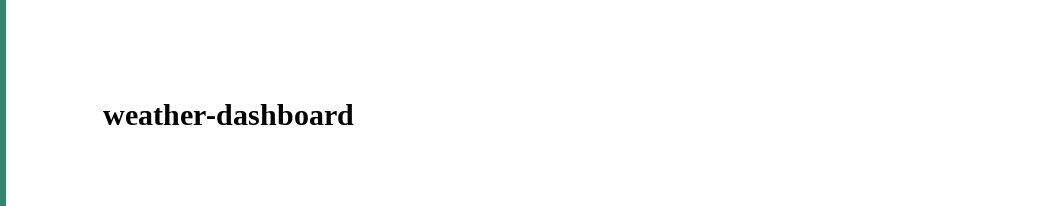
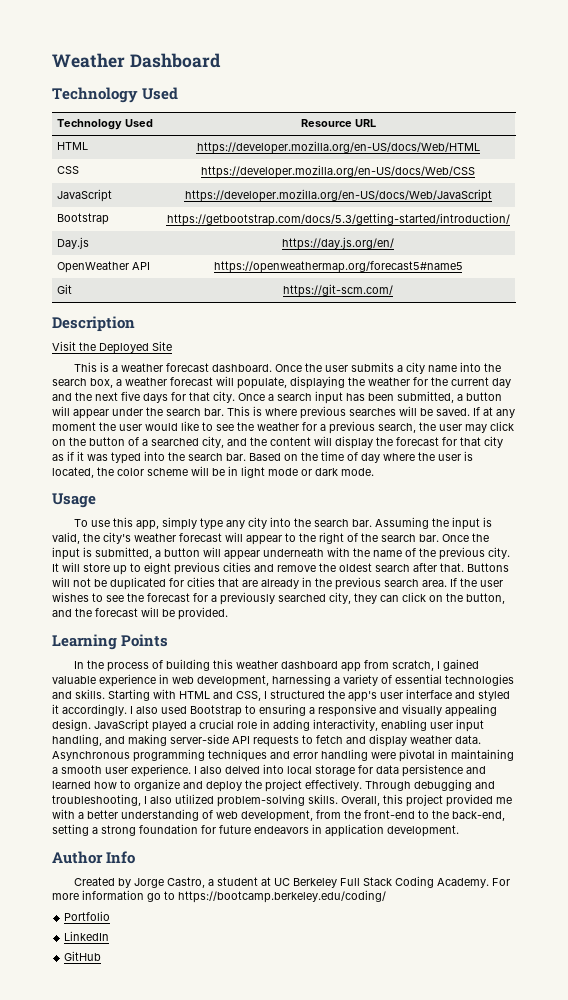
[103,104,354,125] weather-dashboard -> [52,53,221,68] [52,87,179,103] [57,119,154,130] [300,119,376,127] [57,142,89,150] [196,141,480,154] [57,166,80,174] [201,165,475,178] [57,189,113,202] [184,189,492,202] [57,213,110,225] [166,213,510,226] [57,237,90,249] [282,237,394,250] [57,261,151,273] [213,261,463,273] [57,284,73,294] [283,284,393,297] [52,316,135,332] [52,341,172,354] [74,362,502,374] [52,376,511,389] [52,391,502,404] [52,406,515,419] [52,421,514,434] [52,436,503,449] [52,451,473,464] [52,466,374,478] [52,493,96,508] [74,517,493,530] [52,532,489,545] [52,547,510,560] [52,562,509,575] [52,577,503,590] [52,592,505,605] [52,607,228,620] [52,634,169,650] [74,659,480,672] [52,674,514,687] [52,689,510,702] [52,704,497,717] [52,719,484,732] [52,734,481,747] [52,749,514,762] [52,764,486,777] [52,779,495,792] [52,794,512,807] [52,809,505,822] [52,824,459,837] [52,851,136,864] [74,876,511,888] [52,890,386,903] [64,911,111,921] [64,931,110,941] [64,951,102,961] Weather Dashboard // Technology Used // Technology Used | Resource URL // HTML | https://developer.mozilla.org/en-US/docs/Web/HTML // CSS | https://developer.mozilla.org/en-US/docs/Web/CSS // JavaScript | https://developer.mozilla.org/en-US/docs/Web/JavaScript // Bootstrap | https://getbootstrap.com/docs/5.3/getting-started/introduction/ // Day.js | https://day.js.org/en/ // OpenWeather API | https://openweathermap.org/forecast5#name5 // Git | https://git-scm.com/ // Description // Visit the Deployed Site // This is a weather forecast dashboard. Once the user submits a city name into the search box, a weather forecast will populate, displaying the weather for the current day and the next five days for that city. Once a search input has been submitted, a button will appear under the search bar. This is where previous searches will be saved. If at any moment the user would like to see the weather for a previous search, the user may click on the button of a searched city, and the content will display the forecast for that city as if it was typed into the search bar. Based on the time of day where the user is located, the color scheme will be in light mode or dark mode. // Usage // To use this app, simply type any city into the search bar. Assuming the input is valid, the city's weather forecast will appear to the right of the search bar. Once the input is submitted, a button will appear underneath with the name of the previous city. It will store up to eight previous cities and remove the oldest search after that. Buttons will not be duplicated for cities that are already in the previous search area. If the user wishes to see the forecast for a previously searched city, they can click on the button, and the forecast will be provided. // Learning Points // In the process of building this weather dashboard app from scratch, I gained valuable experience in web development, harnessing a variety of essential technologies and skills. Starting with HTML and CSS, I structured the app's user interface and styled it accordingly. I also used Bootstrap to ensuring a responsive and visually appealing design. JavaScript played a crucial role in adding interactivity, enabling user input handling, and making server-side API requests to fetch and display weather data. Asynchronous programming techniques and error handling were pivotal in maintaining a smooth user experience. I also delved into local storage for data persistence and learned how to organize and deploy the project effectively. Through debugging and troubleshooting, I also utilized problem-solving skills. Overall, this project provided me with a better understanding of web development, from the front-end to the back-end, setting a strong foundation for future endeavors in application development. // Author Info // Created by Jorge Castro, a student at UC Berkeley Full Stack Coding Academy. For more information go to https://bootcamp.berkeley.edu/coding/ // Portfolio // LinkedIn // GitHub

